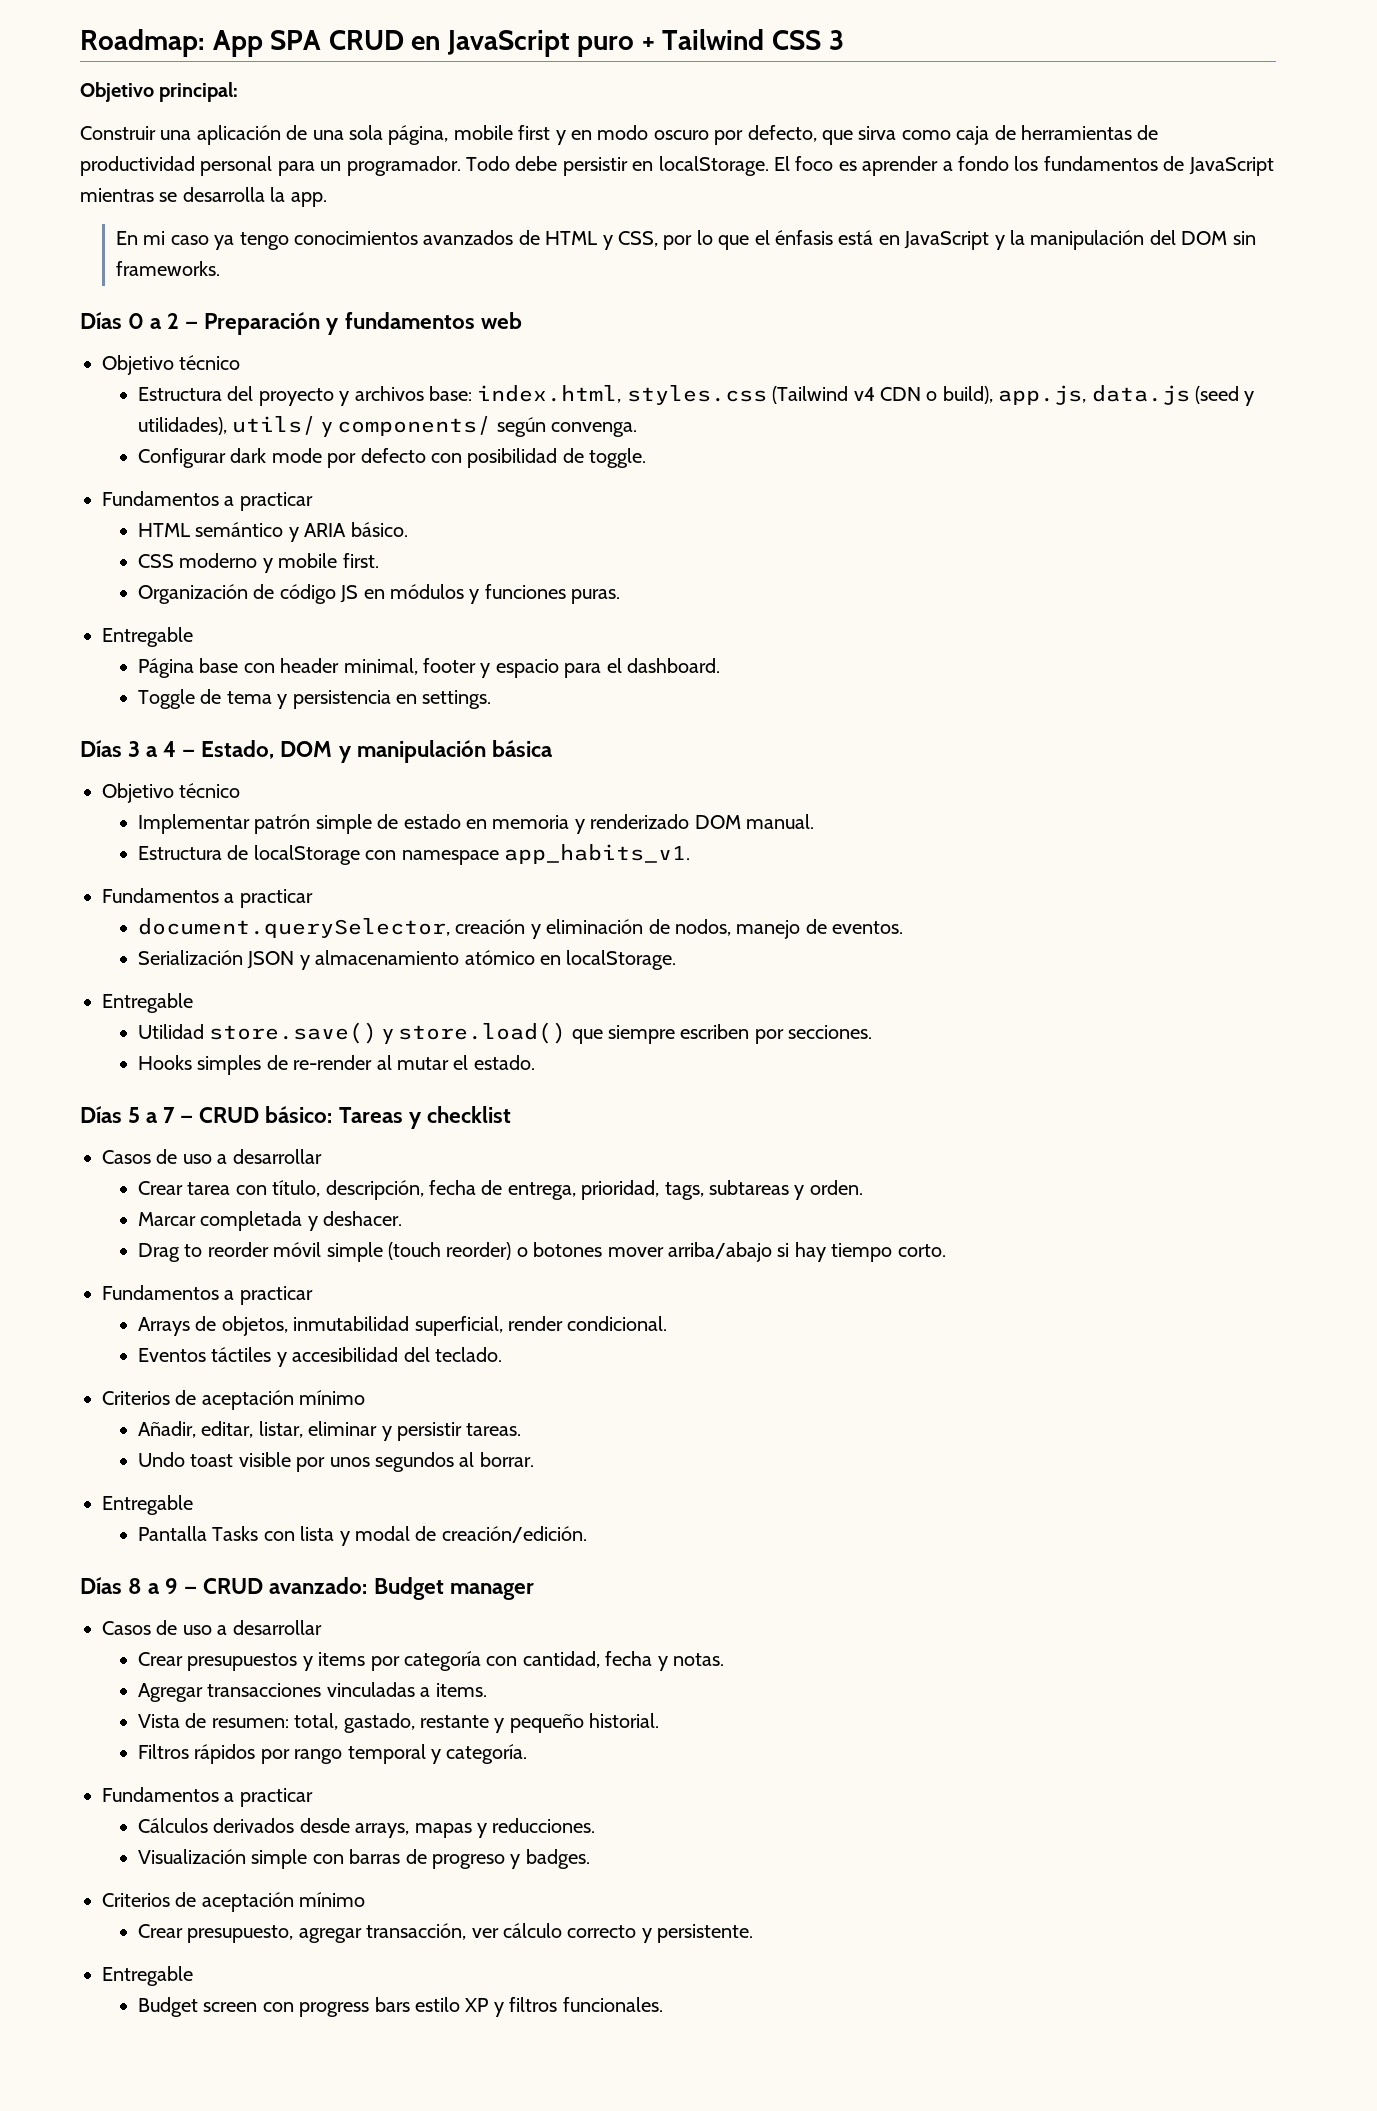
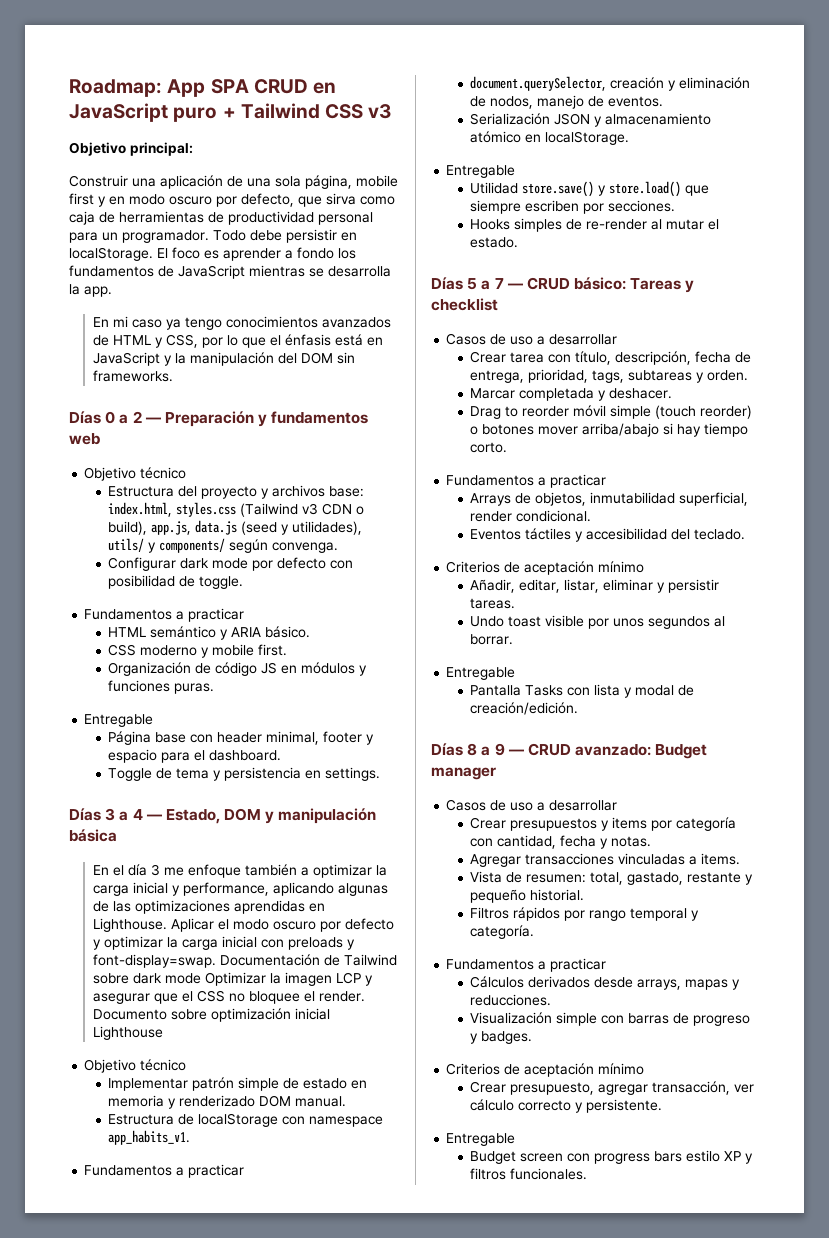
[828,30,844,50] 3 -> [368,104,392,119] v3
[853,387,875,401] v4 -> [302,503,319,515] v3
(552, 748) none -> [93,864,388,878] [93,882,389,896] [93,900,326,914] [93,918,395,932] [93,936,356,950] [93,954,398,968] [93,972,374,986] [93,990,366,1004] [93,1008,331,1022] [93,1026,164,1040] // En el día 3 me enfoque también a optimizar la carga inicial y performance, aplicando algunas de las optimizaciones aprendidas en Lighthouse. Aplicar el modo oscuro por defecto y optimizar la carga inicial con preloads y font-display=swap. Documentación de Tailwind sobre dark mode Optimizar la imagen LCP y asegurar que el CSS no bloquee el render. Documento sobre optimización inicial Lighthouse

